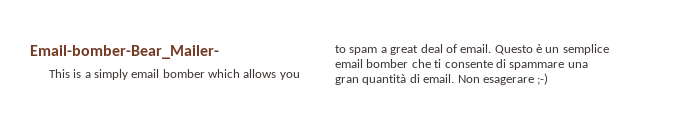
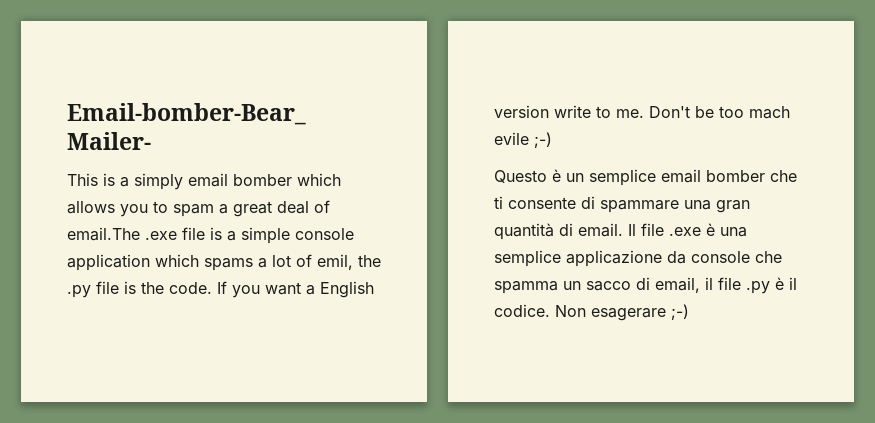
[460,44,492,53] email. -> [67,227,354,244] [67,254,381,271] [67,281,374,298] [494,105,790,119] [494,132,552,148] email.The .exe file is a simple console application which spams a lot of emil, the .py file is the code. If you want a English version write to me. Don't be too mach evile ;-) //
(455, 78) none -> [628,223,747,237] [494,250,782,267] [494,277,797,294] [494,304,550,317] Il file .exe è una semplice applicazione da console che spamma un sacco di email, il file .py è il codice.

